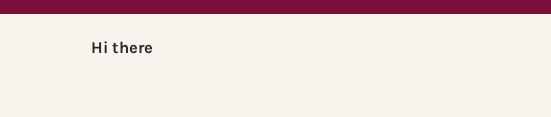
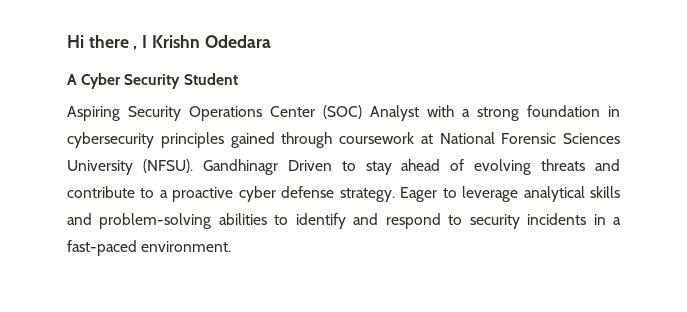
(154, 47) none -> [133,35,271,50] [67,73,238,89] [67,105,620,121] [67,132,620,148] [67,159,620,175] [67,186,620,202] [67,213,621,229] [67,240,232,256] , I Krishn Odedara // A Cyber Security Student // Aspiring Security Operations Center (SOC) Analyst with a strong foundation in cybersecurity principles gained through coursework at National Forensic Sciences University (NFSU). Gandhinagr Driven to stay ahead of evolving threats and contribute to a proactive cyber defense strategy. Eager to leverage analytical skills and problem-solving abilities to identify and respond to security incidents in a fast-paced environment.

